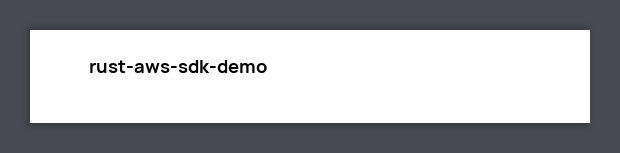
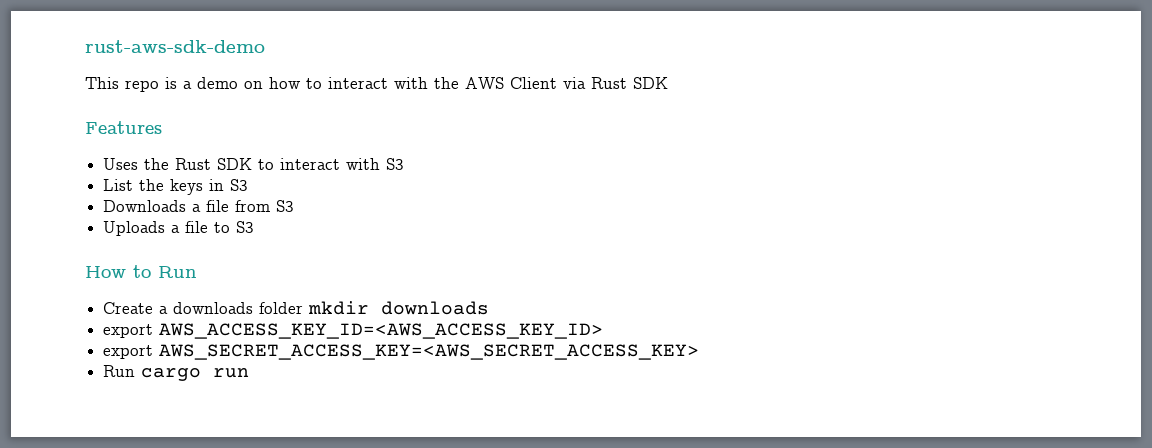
(267, 66) none -> [85,77,668,92] [85,121,162,134] [103,158,405,170] [103,179,249,195] [103,200,295,212] [103,221,255,236] [85,265,197,278] [103,301,490,315] [103,323,604,339] [103,344,700,360] [103,365,250,381] // This repo is a demo on how to interact with the AWS Client via Rust SDK // Features // Uses the Rust SDK to interact with S3 // List the keys in S3 // Downloads a file from S3 // Uploads a file to S3 // How to Run // Create a downloads folder mkdir downloads // export AWS_ACCESS_KEY_ID=<AWS_ACCESS_KEY_ID> // export AWS_SECRET_ACCESS_KEY=<AWS_SECRET_ACCESS_KEY> // Run cargo run

